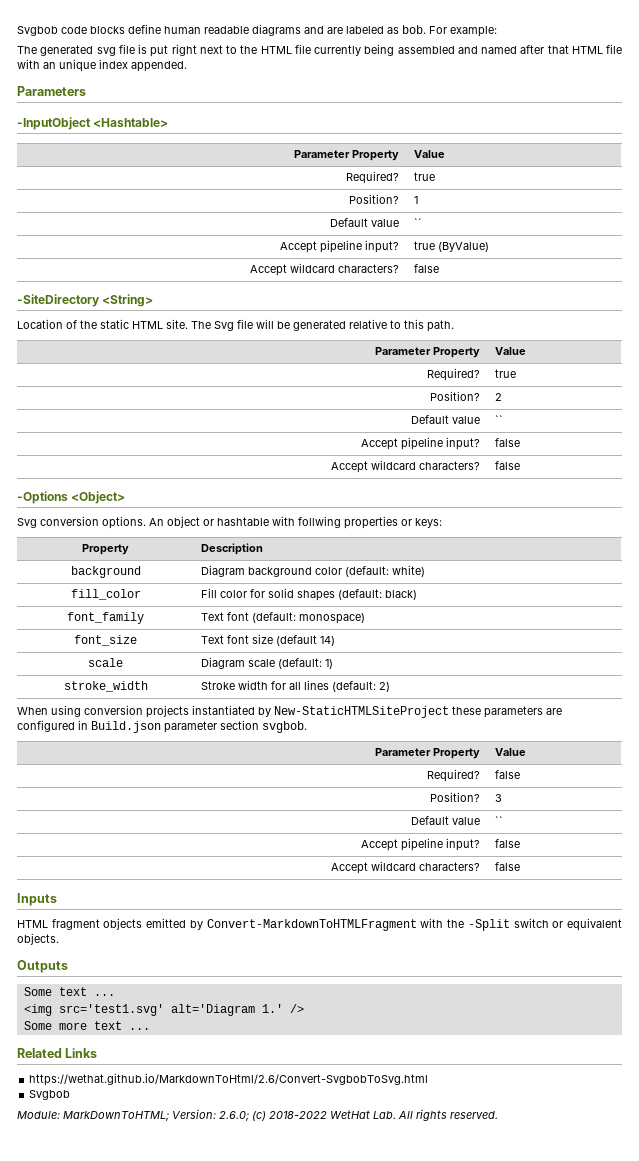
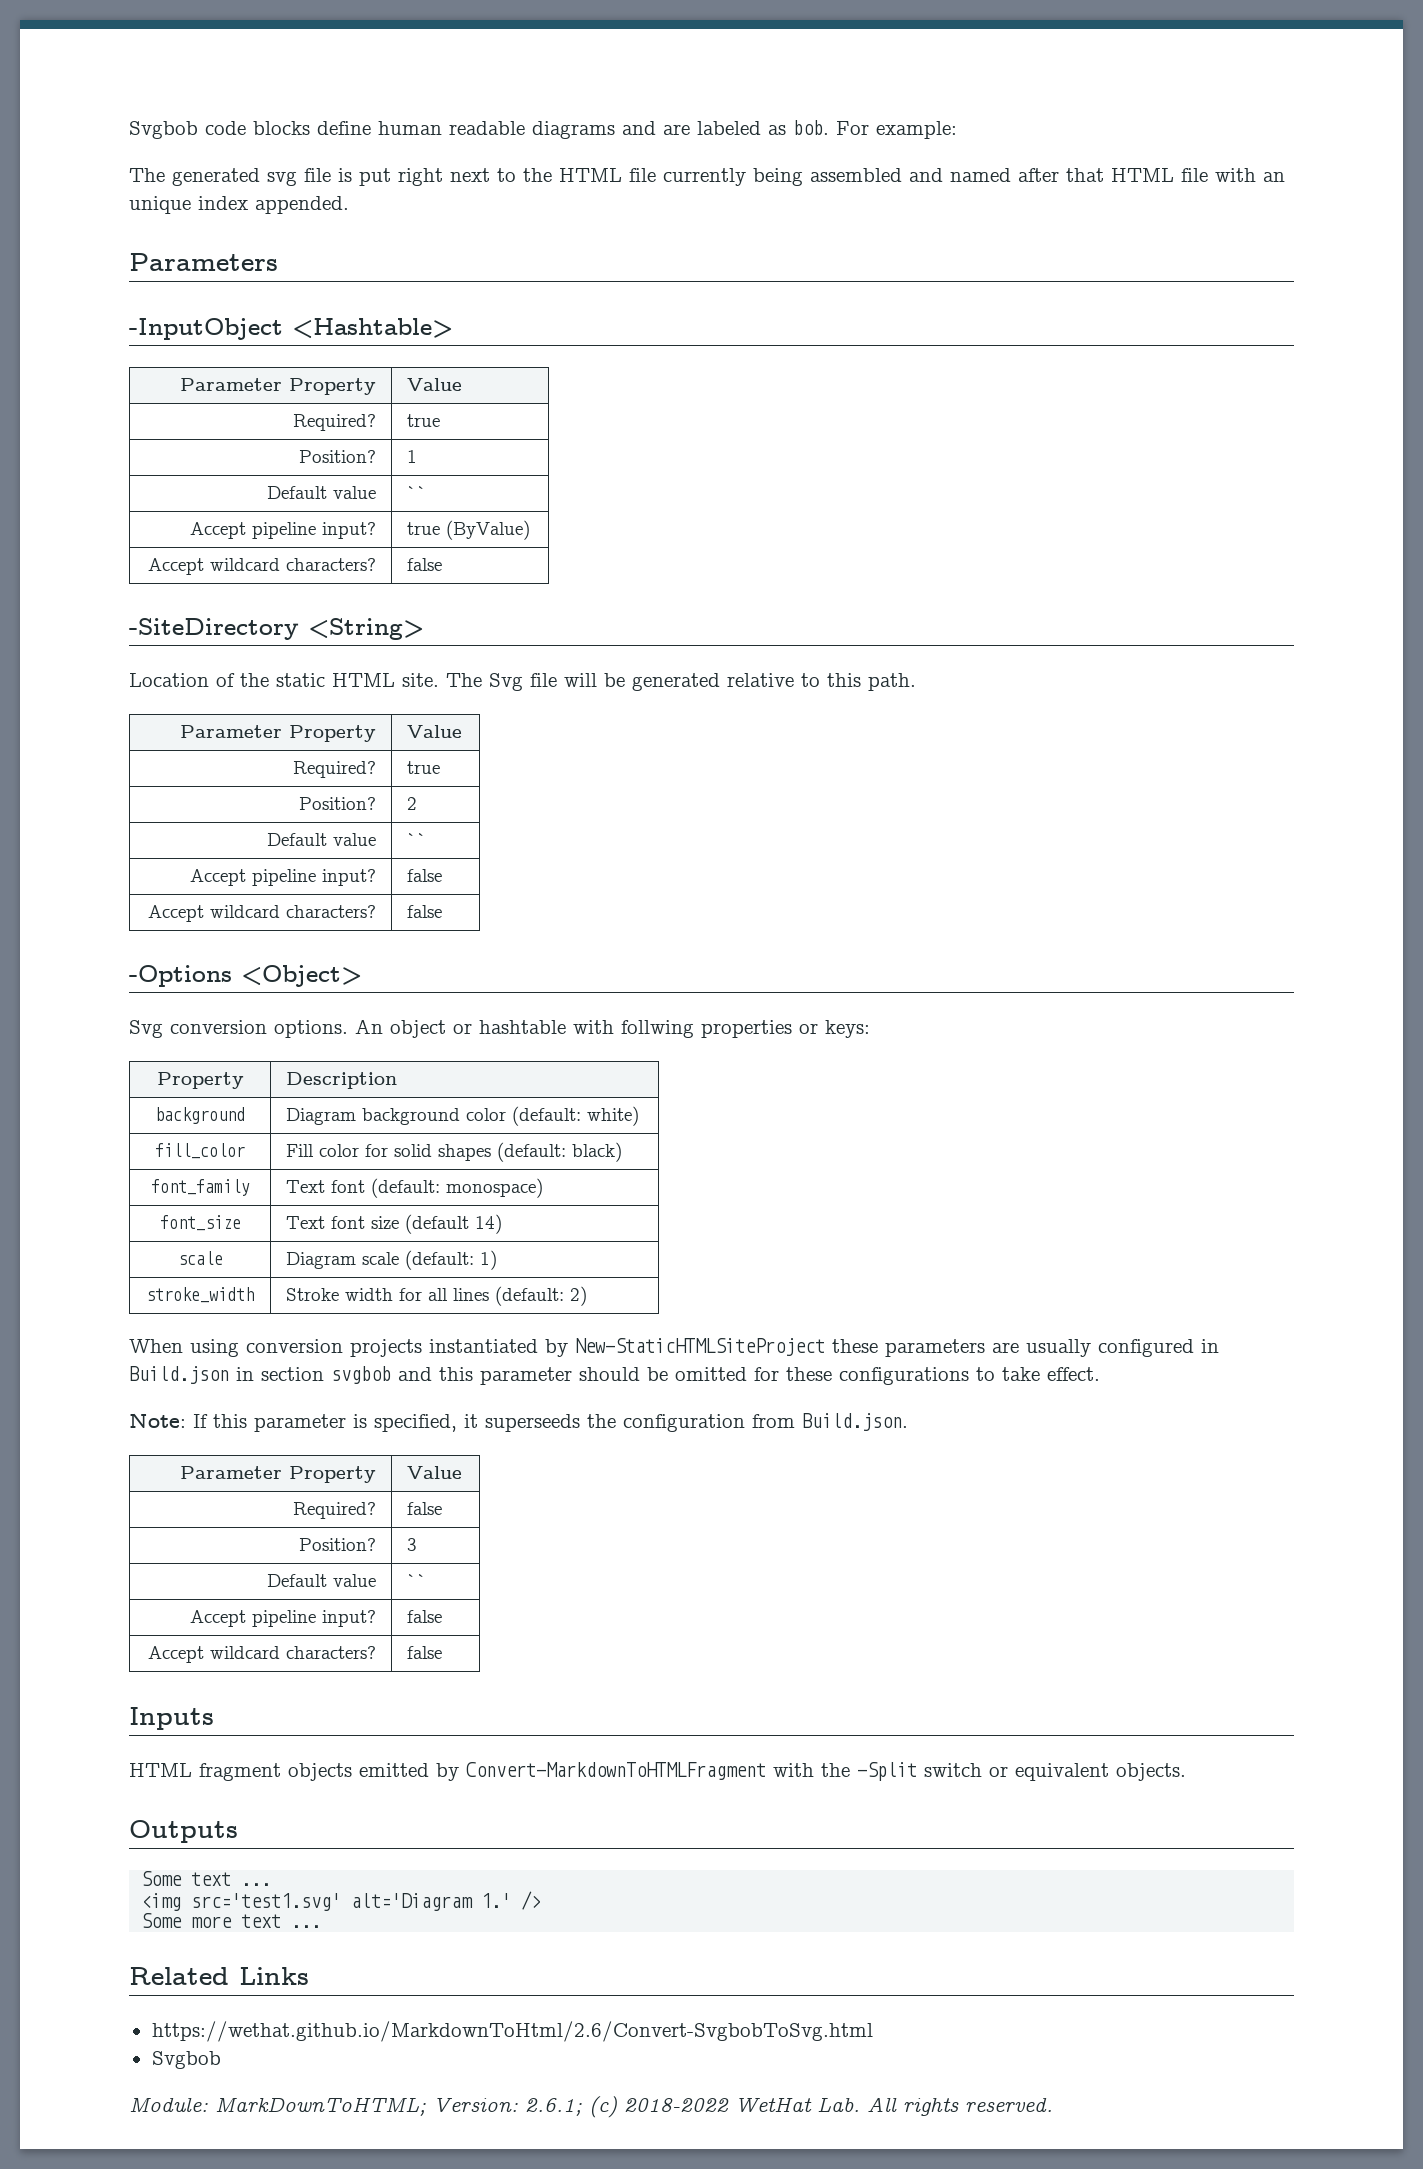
(562, 711) none -> [1026,1339,1091,1357] usually
[164,720,307,733] parameter section svgbob. -> [236,1366,1100,1385] [129,1413,908,1432] in section svgbob and this parameter should be omitted for these configurations to take effect. // Note: If this parameter is specified, it superseeds the configuration from Build.json.
[219,1111,249,1121] 2.6.0; -> [525,2098,582,2116] 2.6.1;

